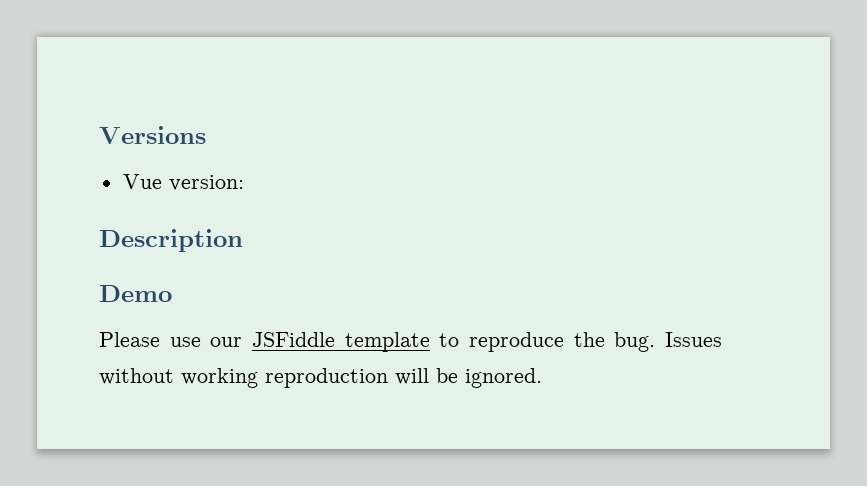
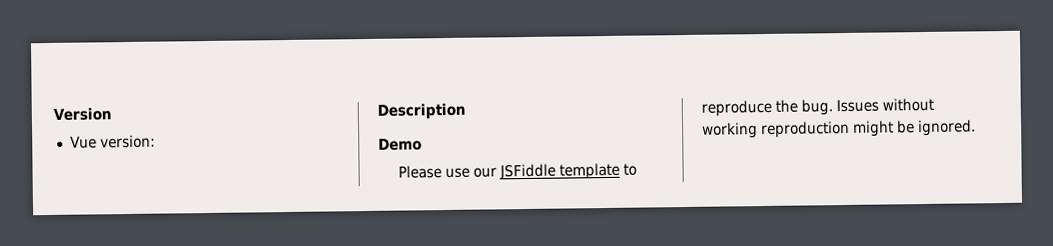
[99,126,206,144] Versions -> [53,107,112,121] Version
[395,368,429,385] will -> [852,120,894,137] might

